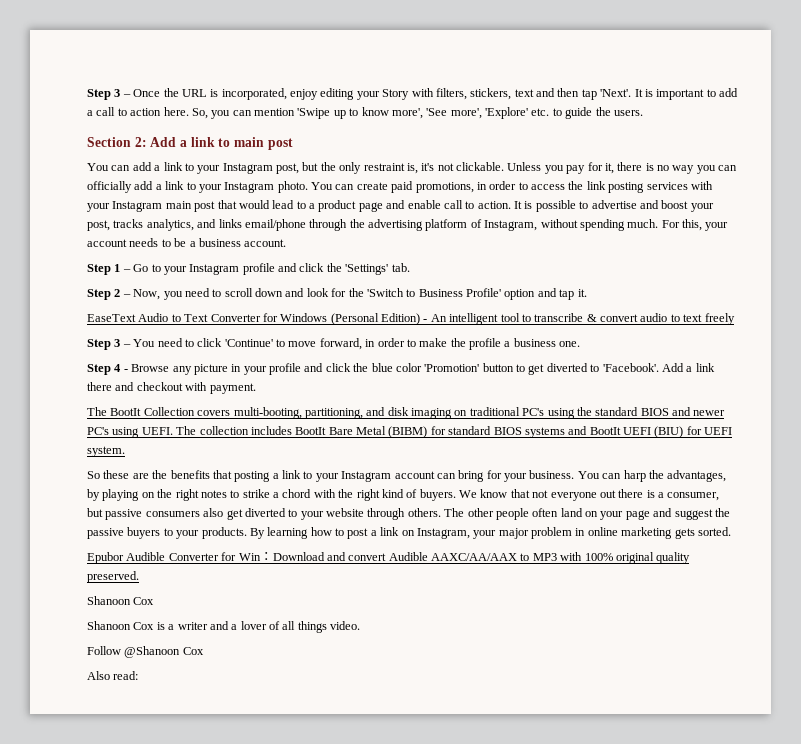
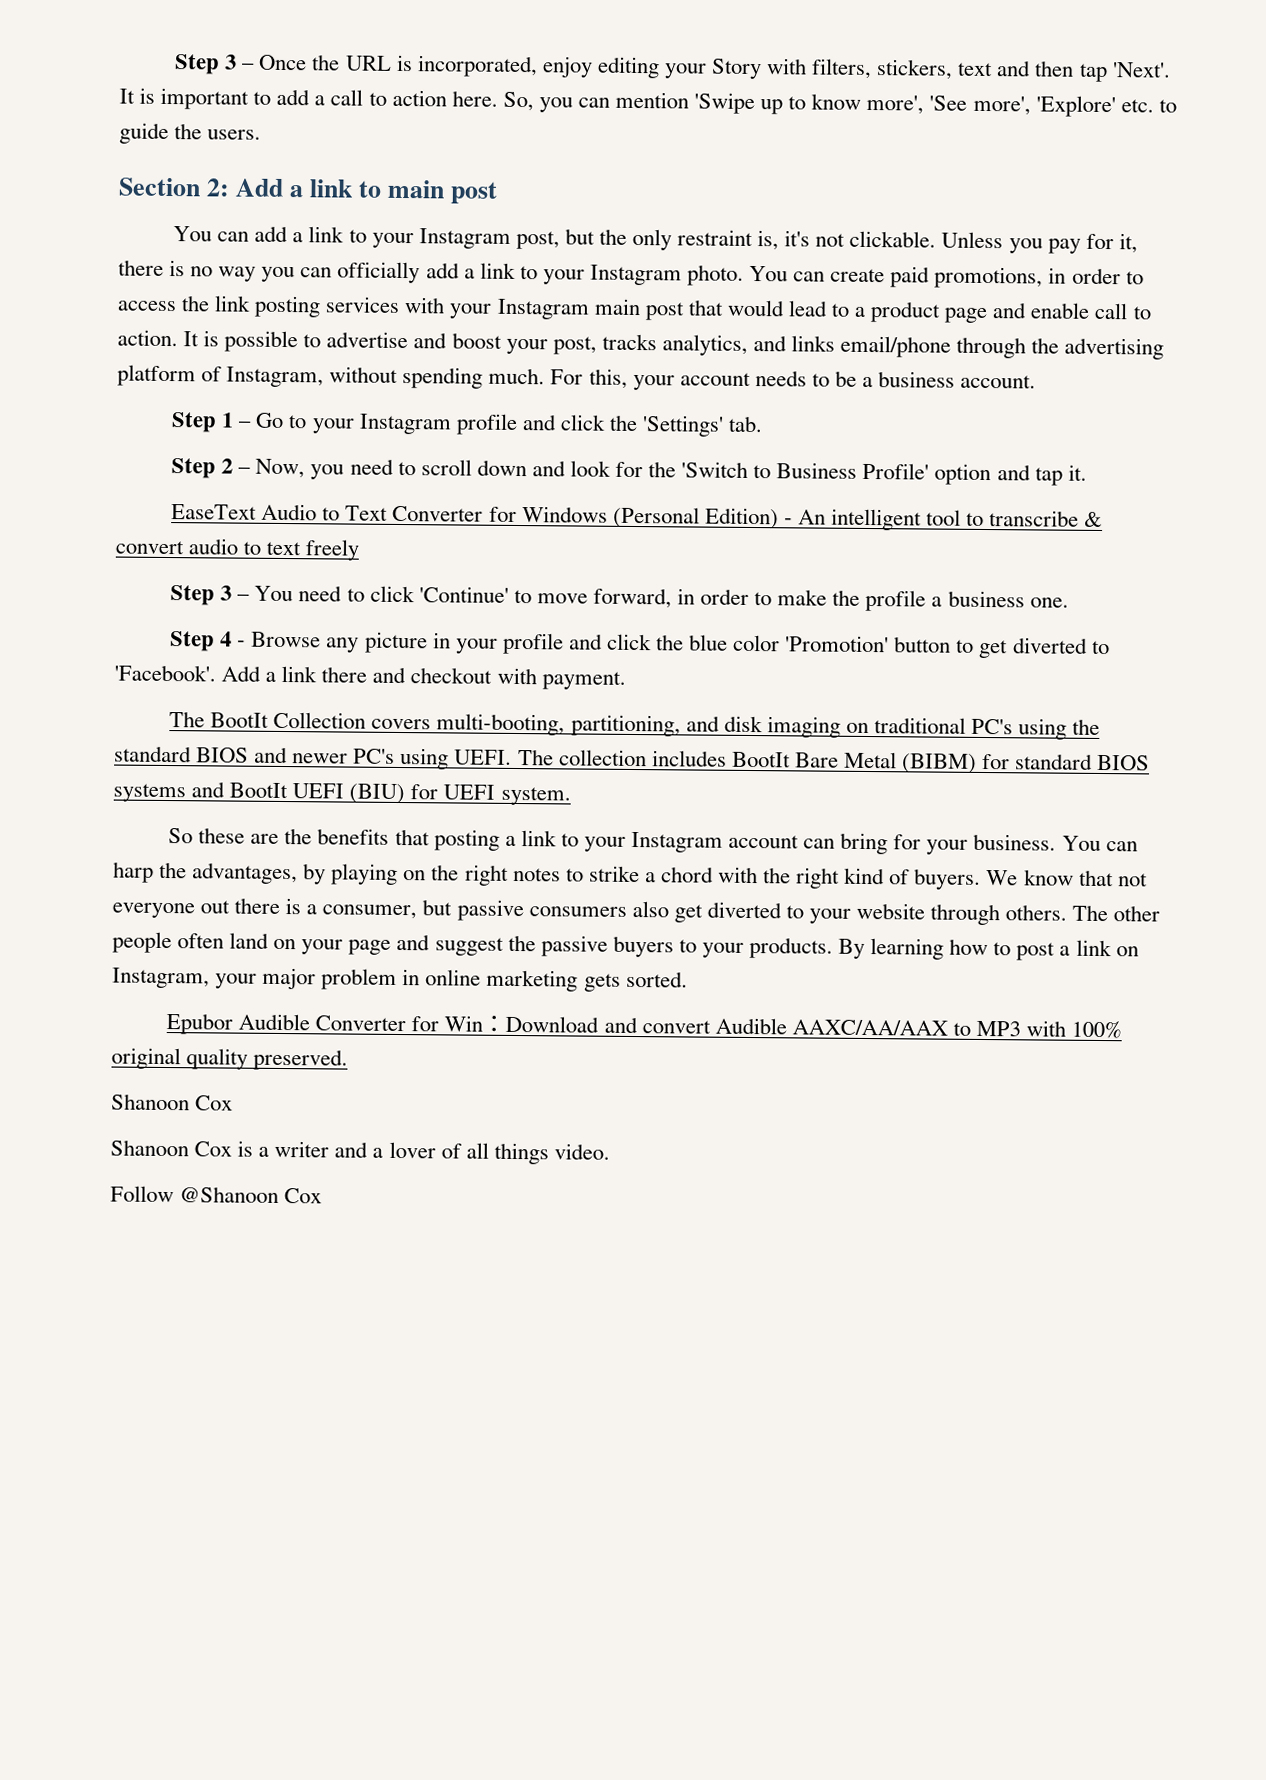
[87,671,139,680] // Also read: -> (323, 1196) none

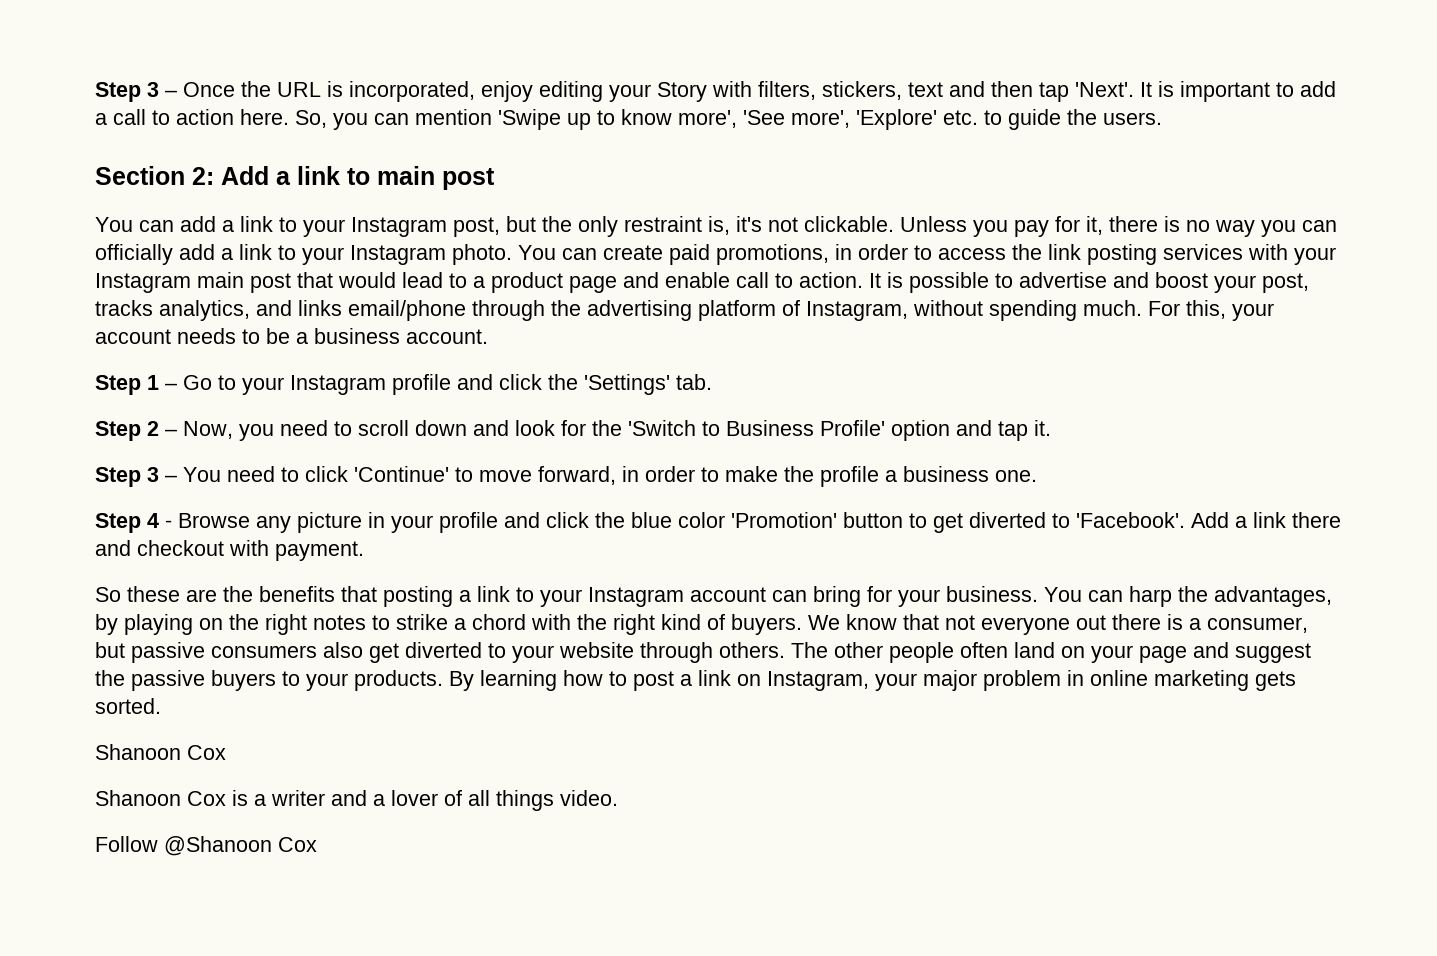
[171,503,1104,531] [115,538,360,561] // EaseText Audio to Text Converter for Windows (Personal Edition) - An intelligent tool to transcribe & convert audio to text freely -> (1051, 428) none
[169,711,1101,740] [114,745,1151,774] [113,781,571,806] // The BootIt Collection covers multi-booting, partitioning, and disk imaging on traditional PC's using the standard BIOS and newer PC's using UEFI. The collection includes BootIt Bare Metal (BIBM) for standard BIOS systems and BootIt UEFI (BIU) for UEFI system. -> (364, 551) none
[166,1013,1123,1039] [111,1047,349,1071] // Epubor Audible Converter for Win：Download and convert Audible AAXC/AA/AAX to MP3 with 100% original quality preserved. -> (161, 706) none

